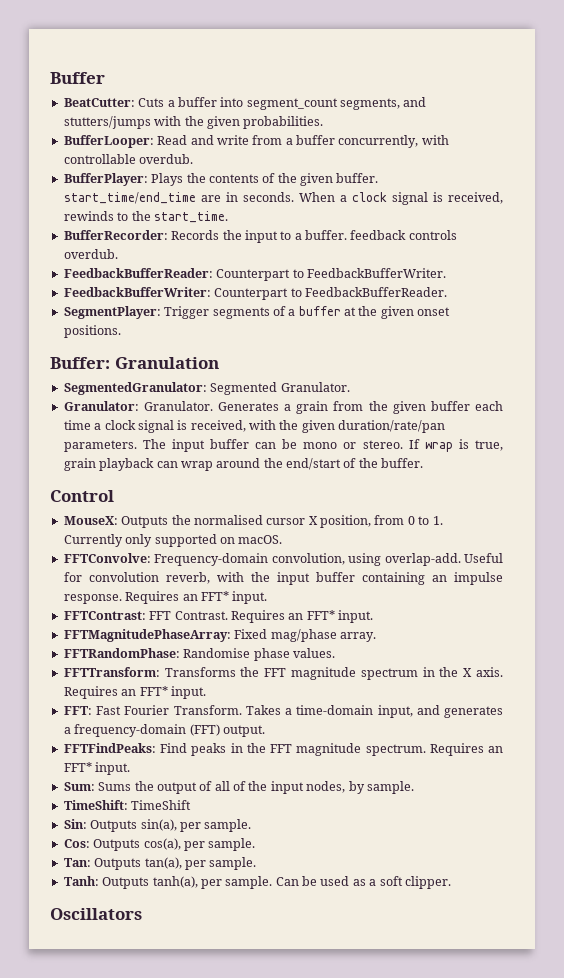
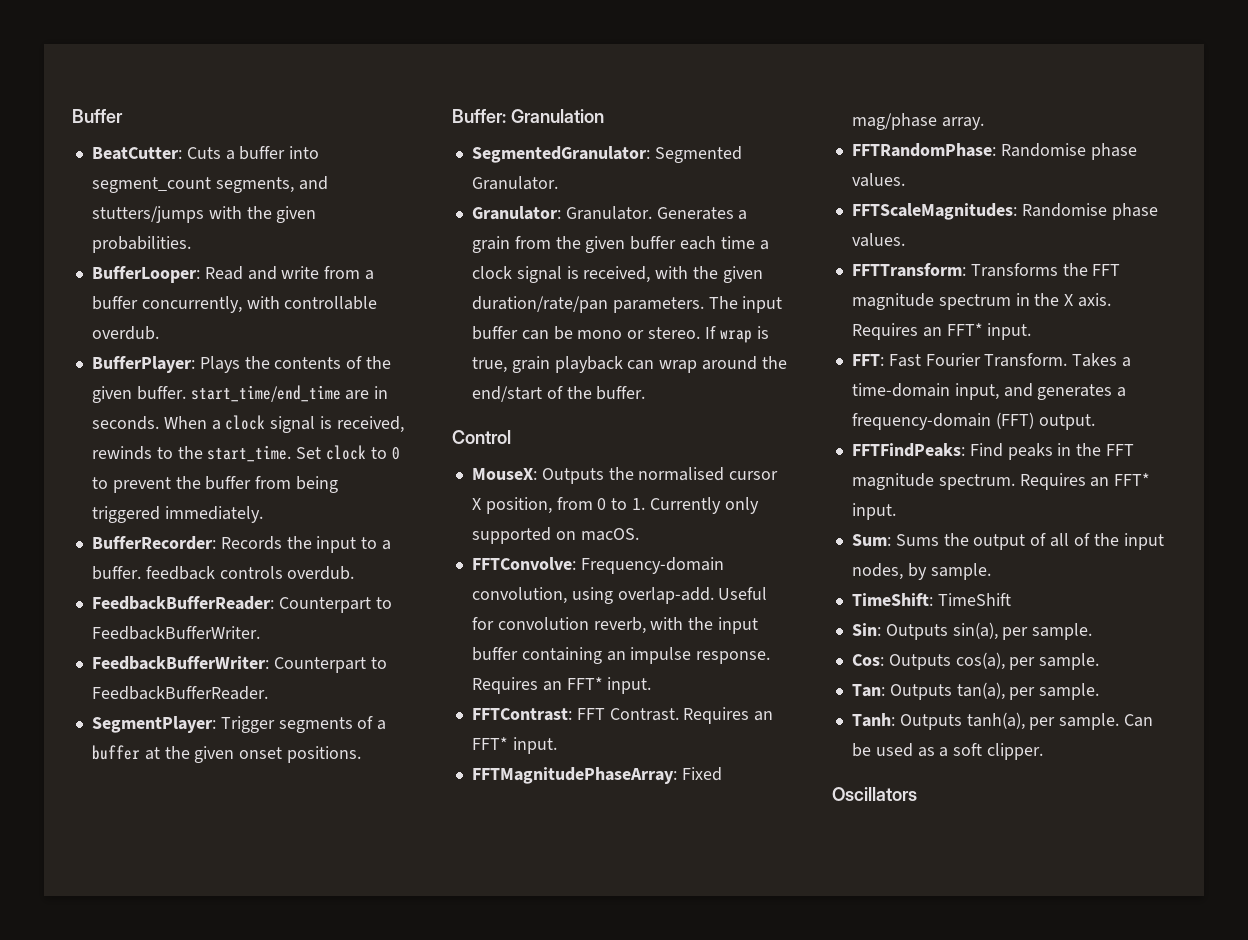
(228, 217) none -> [296,445,400,460] [91,476,339,493] [91,506,263,523] Set clock to 0 to prevent the buffer from being triggered immediately.
(335, 653) none -> [851,203,1158,220] [851,233,905,247] // FFTScaleMagnitudes: Randomise phase values.

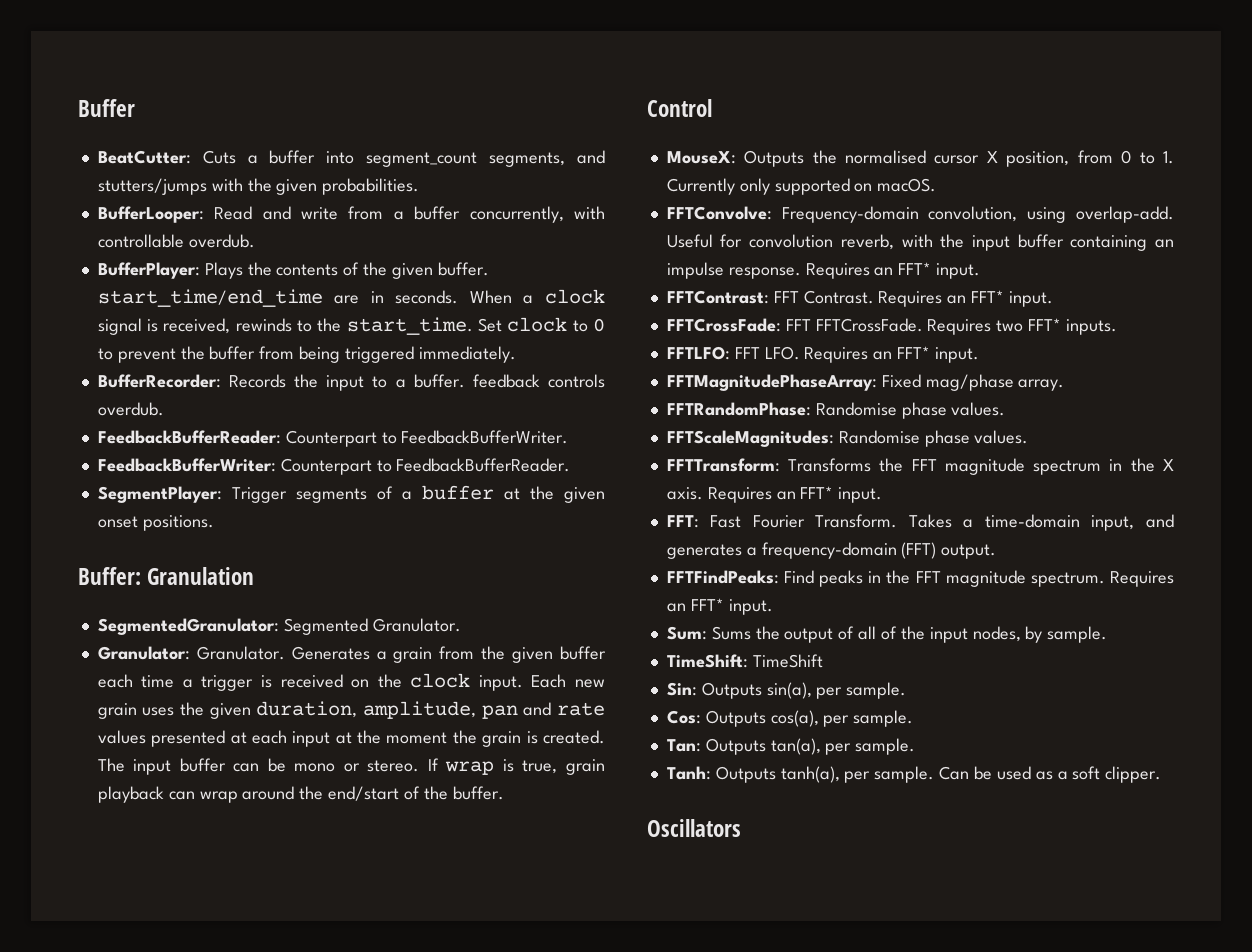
[471,266,763,283] [471,296,704,313] clock signal is received, with the given duration/rate/pan parameters. -> [201,673,605,691] [97,701,605,719] [97,730,605,747] trigger is received on the clock input. Each new grain uses the given duration, amplitude, pan and rate values presented at each input at the moment the grain is created.
(557, 745) none -> [666,318,1117,335] [666,346,979,363] // FFTCrossFade: FFT FFTCrossFade. Requires two FFT* inputs. // FFTLFO: FFT LFO. Requires an FFT* input.

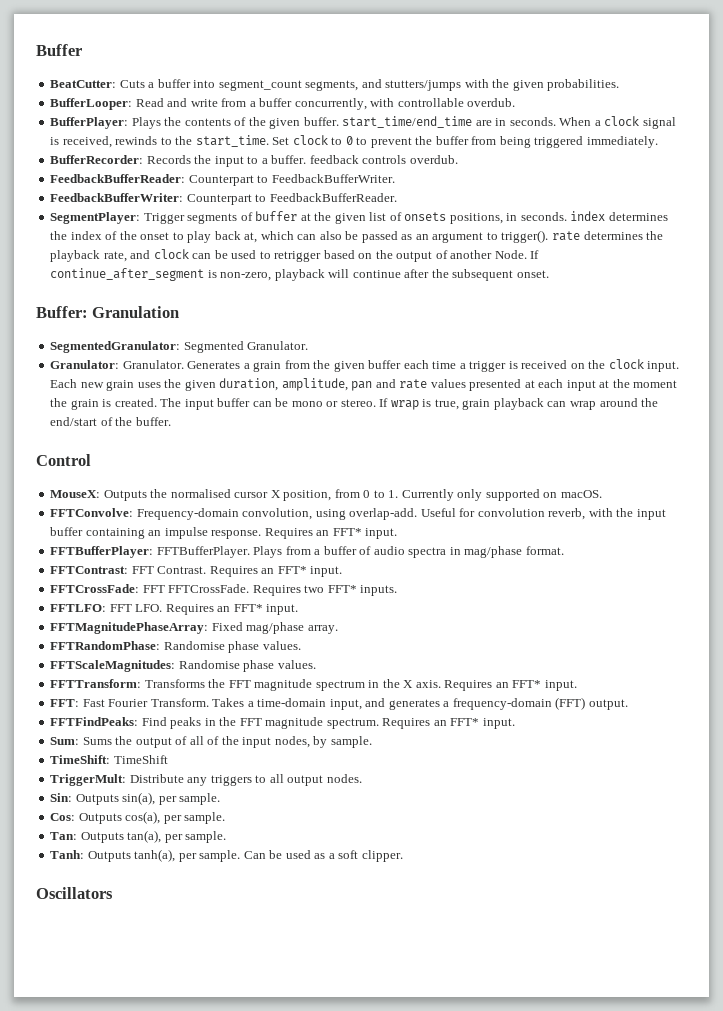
[401,491,412,500] a -> (253, 216) none
[97,515,214,531] onset positions. -> [369,211,668,224] [50,230,664,243] [50,249,540,262] [50,268,549,281] list of onsets positions, in seconds. index determines the index of the onset to play back at, which can also be passed as an argument to trigger(). rate determines the playback rate, and clock can be used to retrigger based on the output of another Node. If continue_after_segment is non-zero, playback will continue after the subsequent onset.
(981, 271) none -> [50,546,564,558] // FFTBufferPlayer: FFTBufferPlayer. Plays from a buffer of audio spectra in mag/phase format.
(823, 661) none -> [50,774,362,786] // TriggerMult: Distribute any triggers to all output nodes.

